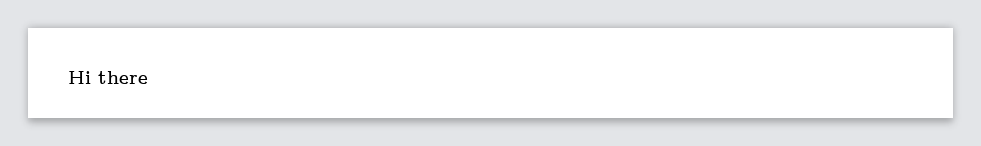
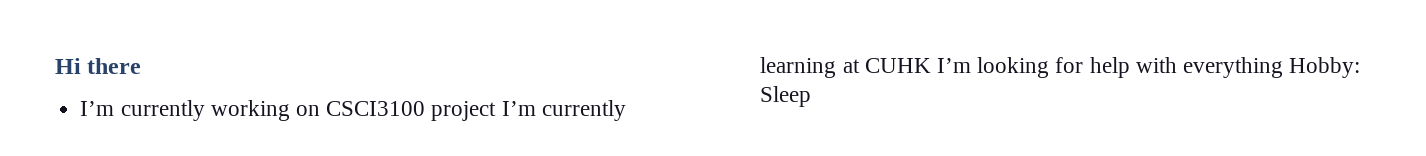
(148, 77) none -> [80,100,626,121] [760,57,1361,78] [760,86,812,107] // I’m currently working on CSCI3100 project I’m currently learning at CUHK I’m looking for help with everything Hobby: Sleep

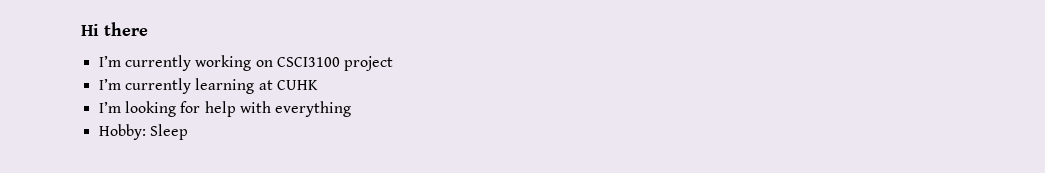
(497, 111) none -> (394, 63) //
(931, 65) none -> (318, 85) //
(1283, 67) none -> (352, 109) //

